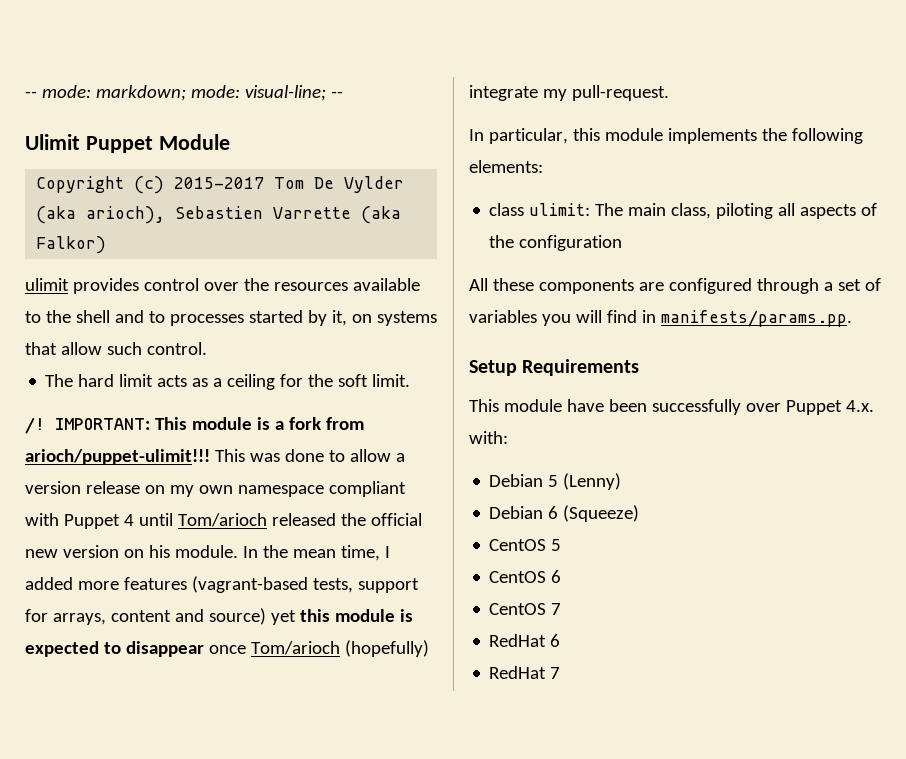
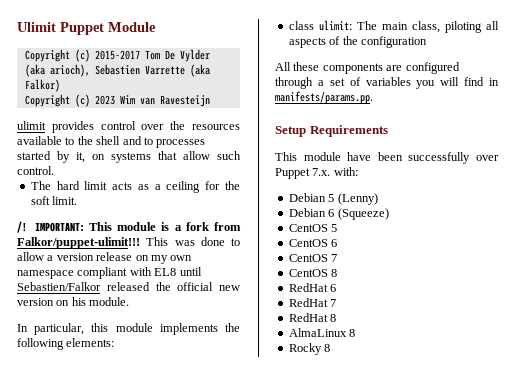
[25,85,343,101] -- mode: markdown; mode: visual-line; -- // -> (17, 27) none
(107, 245) none -> [24,94,210,107] // Copyright (c) 2023 Wim van Ravesteijn
[25,449,210,465] arioch/puppet-ulimit!!! -> [17,237,140,249] Falkor/puppet-ulimit!!!
[63,513,267,529] Puppet 4 until Tom/arioch -> [154,267,202,276] [17,282,101,291] EL8 until Sebastien/Falkor
[242,545,390,561] [25,576,419,593] [25,608,413,625] [25,640,429,657] [469,85,669,101] In the mean time, I added more features (vagrant-based tests, support for arrays, content and source) yet this module is expected to disappear once Tom/arioch (hopefully) integrate my pull-request. -> (130, 301) none
[845,400,874,412] 4.x. -> [312,168,331,176] 7.x.
(562, 609) none -> [288,269,338,277] // CentOS 8
(561, 673) none -> [288,313,337,322] [288,328,356,337] [288,343,331,355] // RedHat 8 // AlmaLinux 8 // Rocky 8

